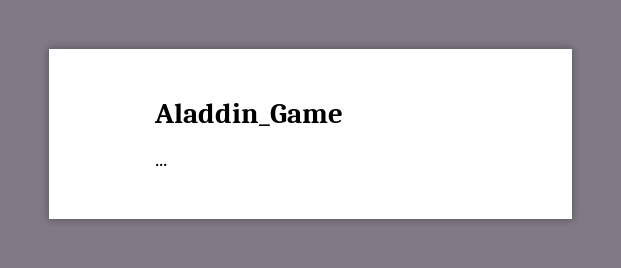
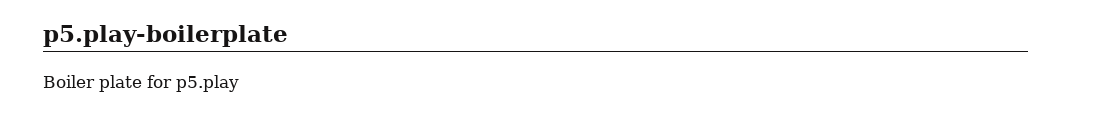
[154,103,343,126] [155,163,167,166] Aladdin_Game // ... -> [43,25,288,47] [43,75,239,92] p5.play-boilerplate // Boiler plate for p5.play

